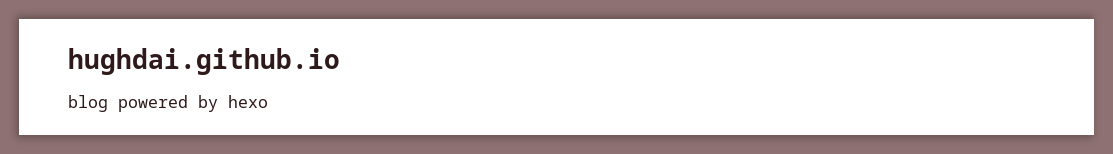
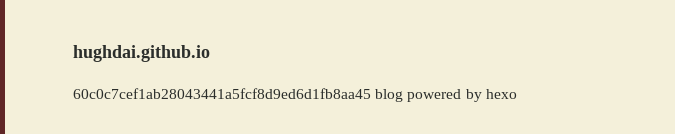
(340, 61) none -> [73,88,371,99] 60c0c7cef1ab28043441a5fcf8d9ed6d1fb8aa45

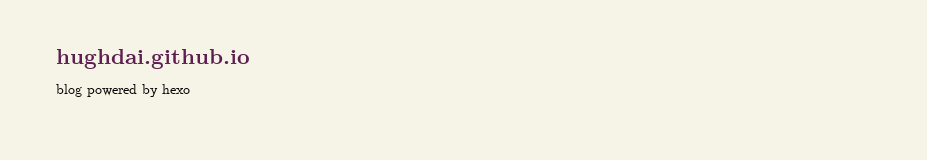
[73,88,371,99] 60c0c7cef1ab28043441a5fcf8d9ed6d1fb8aa45 -> (250, 59) none

